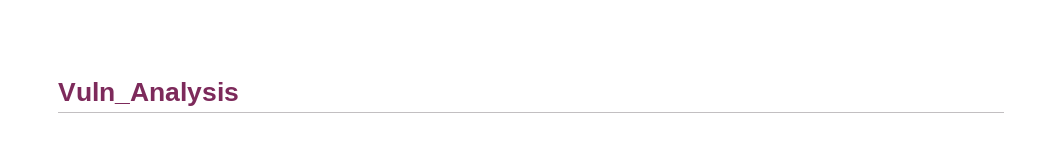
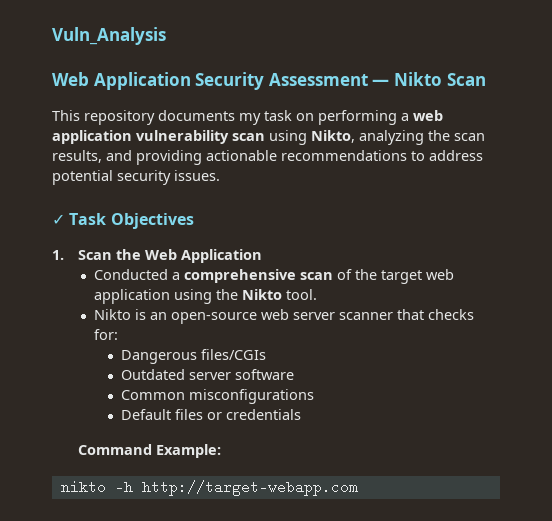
(239, 94) none -> [52,72,486,90] [52,110,443,125] [52,130,485,145] [52,150,483,165] [52,170,220,185] [52,213,194,229] [52,249,263,263] [94,269,455,284] [94,289,318,304] [94,309,475,324] [94,329,119,340] [120,349,266,364] [120,369,294,380] [120,389,314,404] [120,409,301,420] [78,444,222,458] [60,480,358,496] // Web Application Security Assessment — Nikto Scan // This repository documents my task on performing a web application vulnerability scan using Nikto, analyzing the scan results, and providing actionable recommendations to address potential security issues. // ✓ Task Objectives // 1. Scan the Web Application // Conducted a comprehensive scan of the target web application using the Nikto tool. // Nikto is an open-source web server scanner that checks for: // Dangerous files/CGIs // Outdated server software // Common misconfigurations // Default files or credentials // Command Example: // nikto -h http://target-webapp.com

